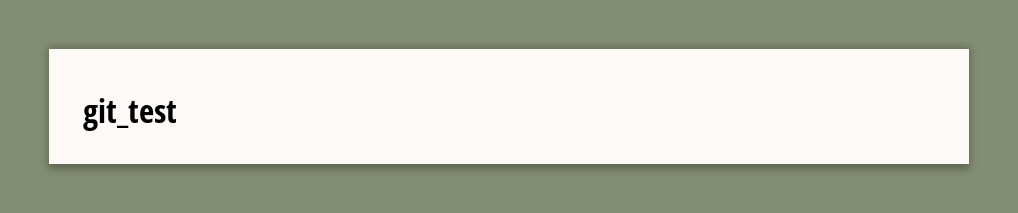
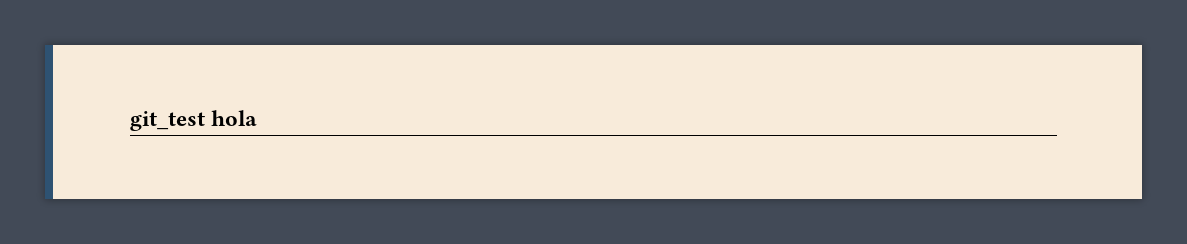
(177, 114) none -> [211,110,258,126] hola

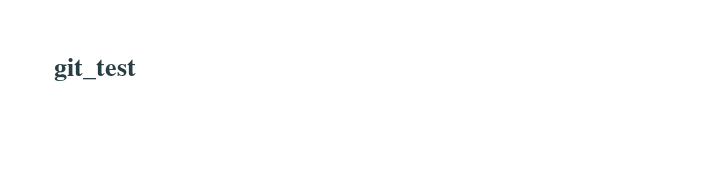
[211,110,258,126] hola -> (136, 69) none

